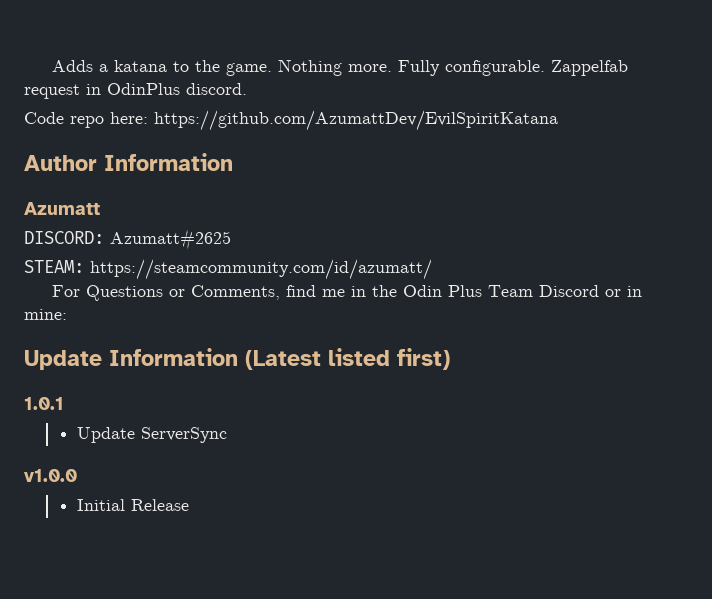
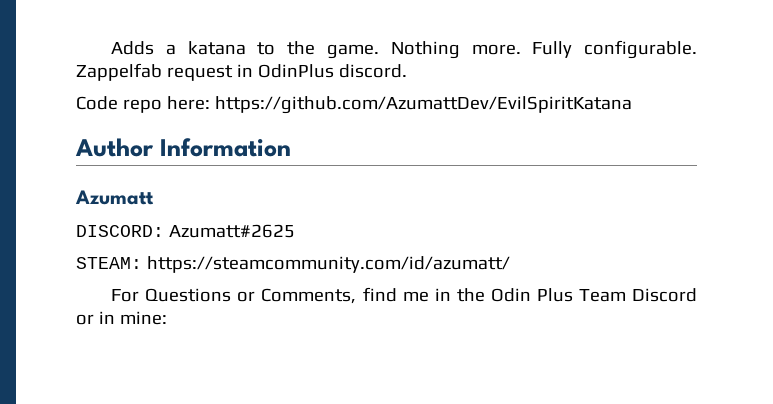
[24,348,450,370] [24,397,64,410] [77,427,228,443] [24,469,77,482] [77,499,190,511] // Update Information (Latest listed first) // 1.0.1 // Update ServerSync // v1.0.0 // Initial Release -> (167, 318) none

